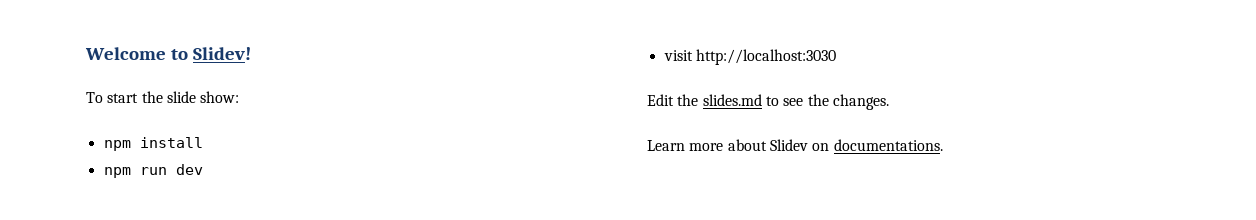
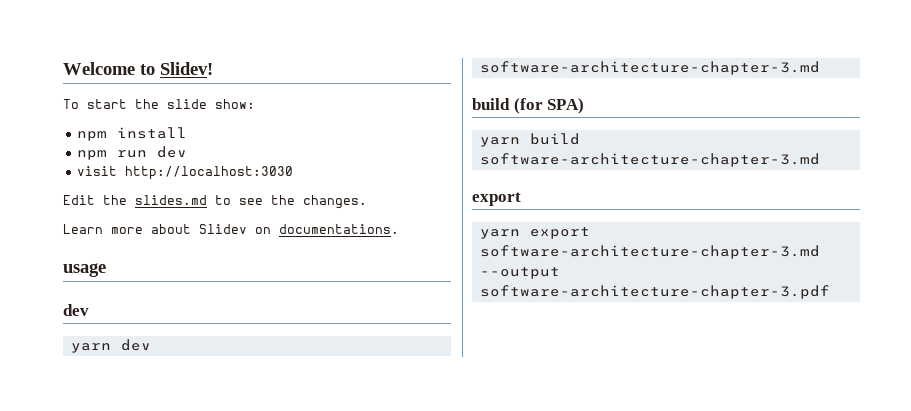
(943, 145) none -> [63,263,106,277] [63,304,89,316] [70,339,151,353] [479,61,820,75] [472,98,585,114] [479,133,580,147] [479,153,820,167] [472,192,521,206] [479,227,590,239] [479,245,820,259] [479,267,560,279] [479,285,830,299] // usage // dev // yarn dev software-architecture-chapter-3.md // build (for SPA) // yarn build software-architecture-chapter-3.md // export // yarn export software-architecture-chapter-3.md --output software-architecture-chapter-3.pdf

